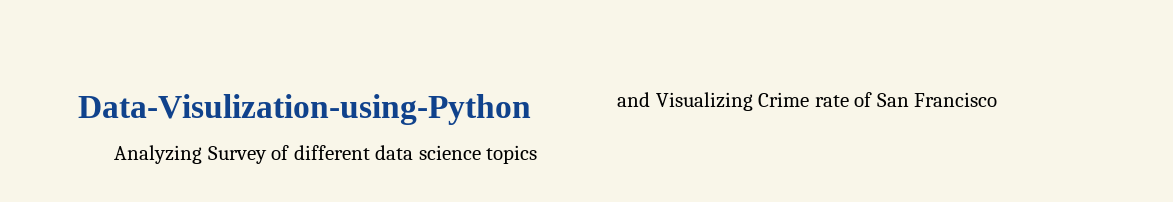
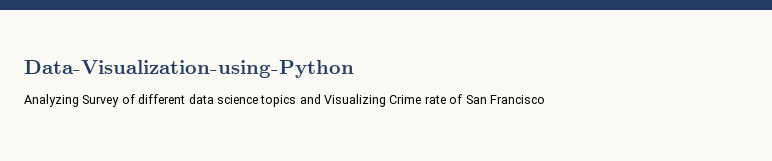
[78,94,531,125] Data-Visulization-using-Python -> [24,60,354,78] Data-Visualization-using-Python

